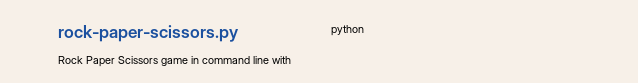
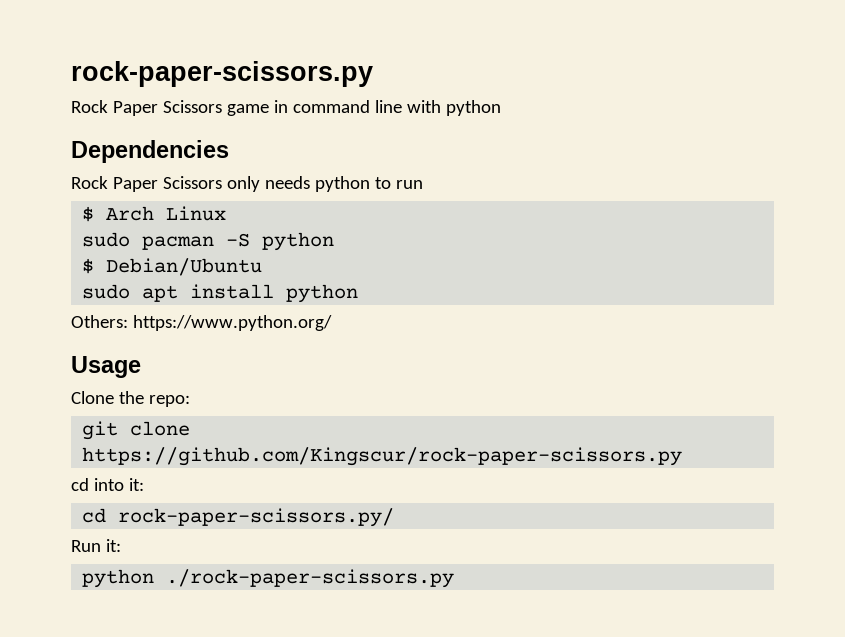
(364, 30) none -> [71,140,229,163] [71,176,423,192] [82,206,227,222] [82,232,335,251] [82,258,263,276] [82,284,359,303] [71,315,332,331] [71,356,141,378] [71,391,190,407] [82,421,191,440] [82,447,683,466] [71,478,144,491] [82,508,395,527] [71,539,121,552] [82,569,455,588] // Dependencies // Rock Paper Scissors only needs python to run // $ Arch Linux // sudo pacman -S python // $ Debian/Ubuntu // sudo apt install python // Others: https://www.python.org/ // Usage // Clone the repo: // git clone https://github.com/Kingscur/rock-paper-scissors.py // cd into it: // cd rock-paper-scissors.py/ // Run it: // python ./rock-paper-scissors.py

